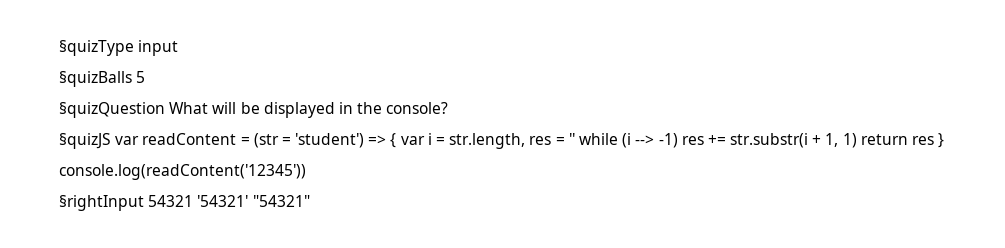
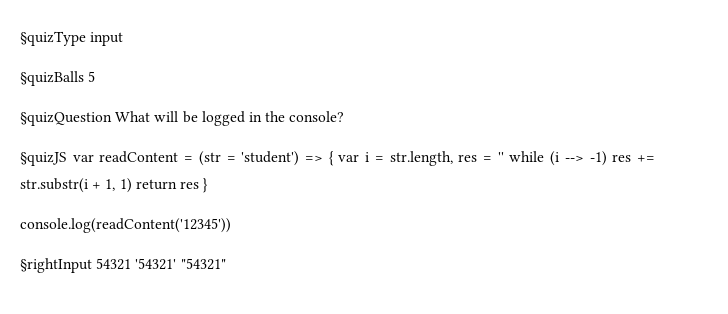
[263,102,335,118] displayed -> [201,111,245,126] logged

